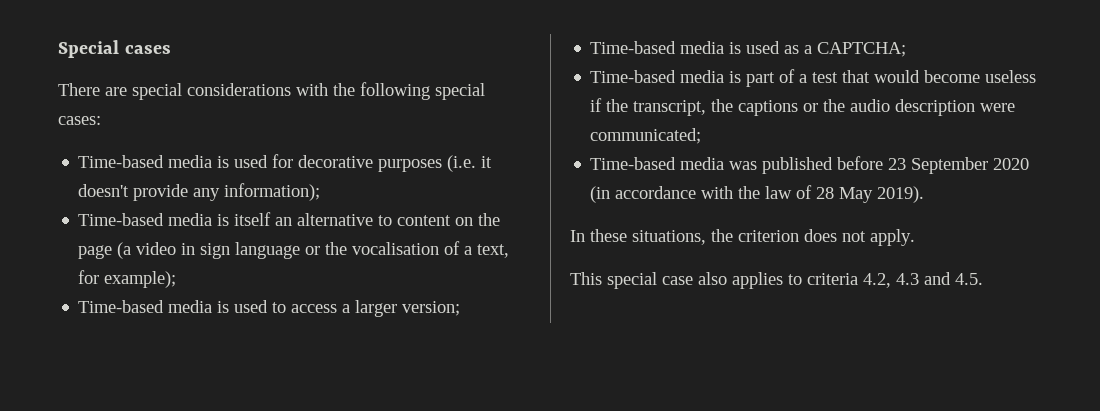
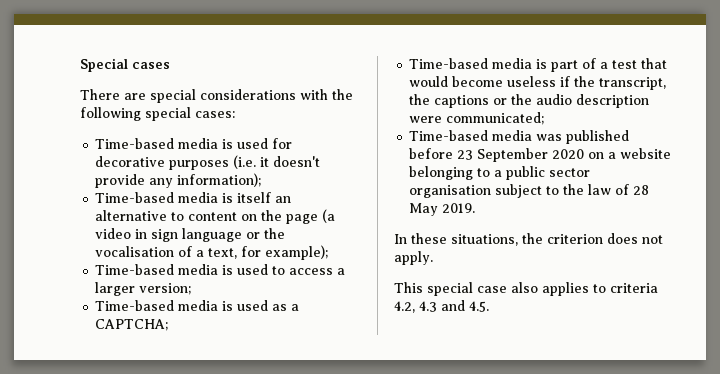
[590,186,734,203] (in accordance with -> [588,148,672,159] [409,166,591,180] [409,184,560,198] on a website belonging to a public sector organisation subject to
[877,186,925,203] 2019). -> [442,203,476,213] 2019.

